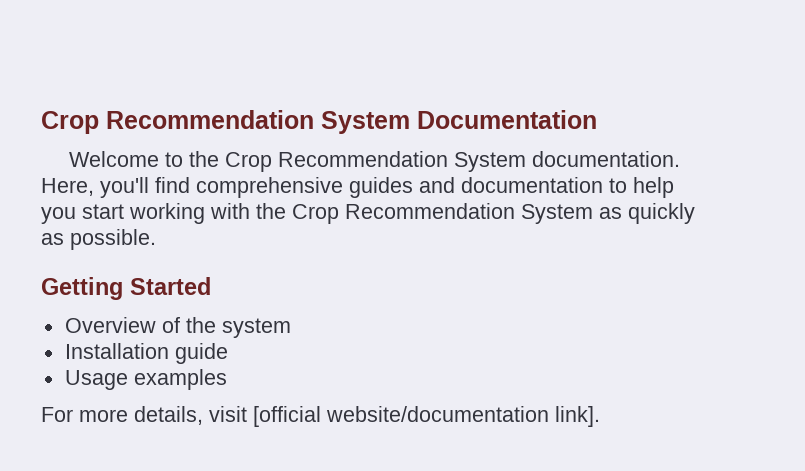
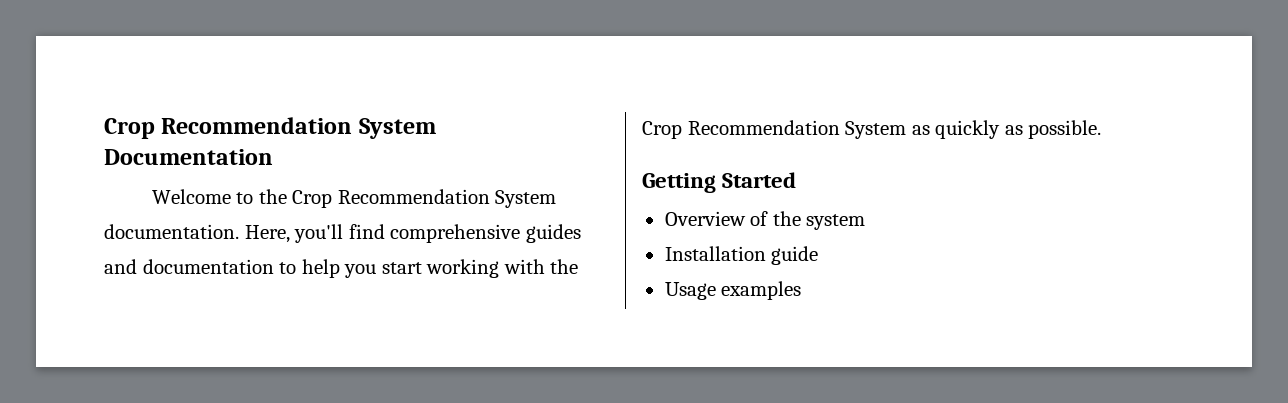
[41,406,600,427] // For more details, visit [official website/documentation link]. -> (802, 290) none

